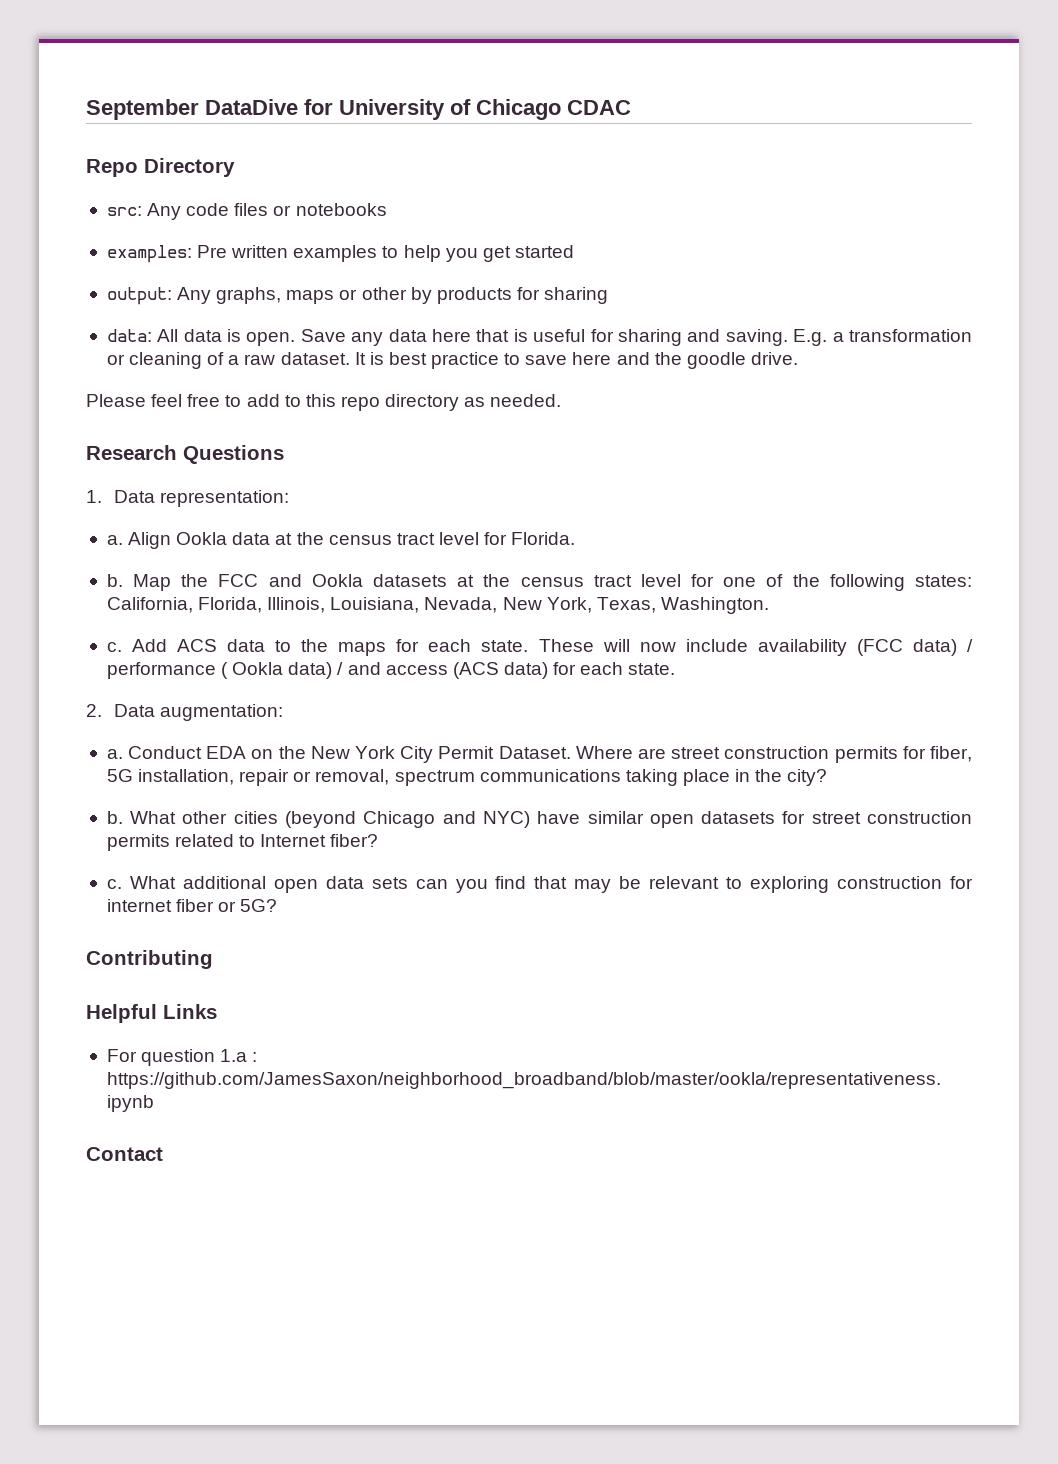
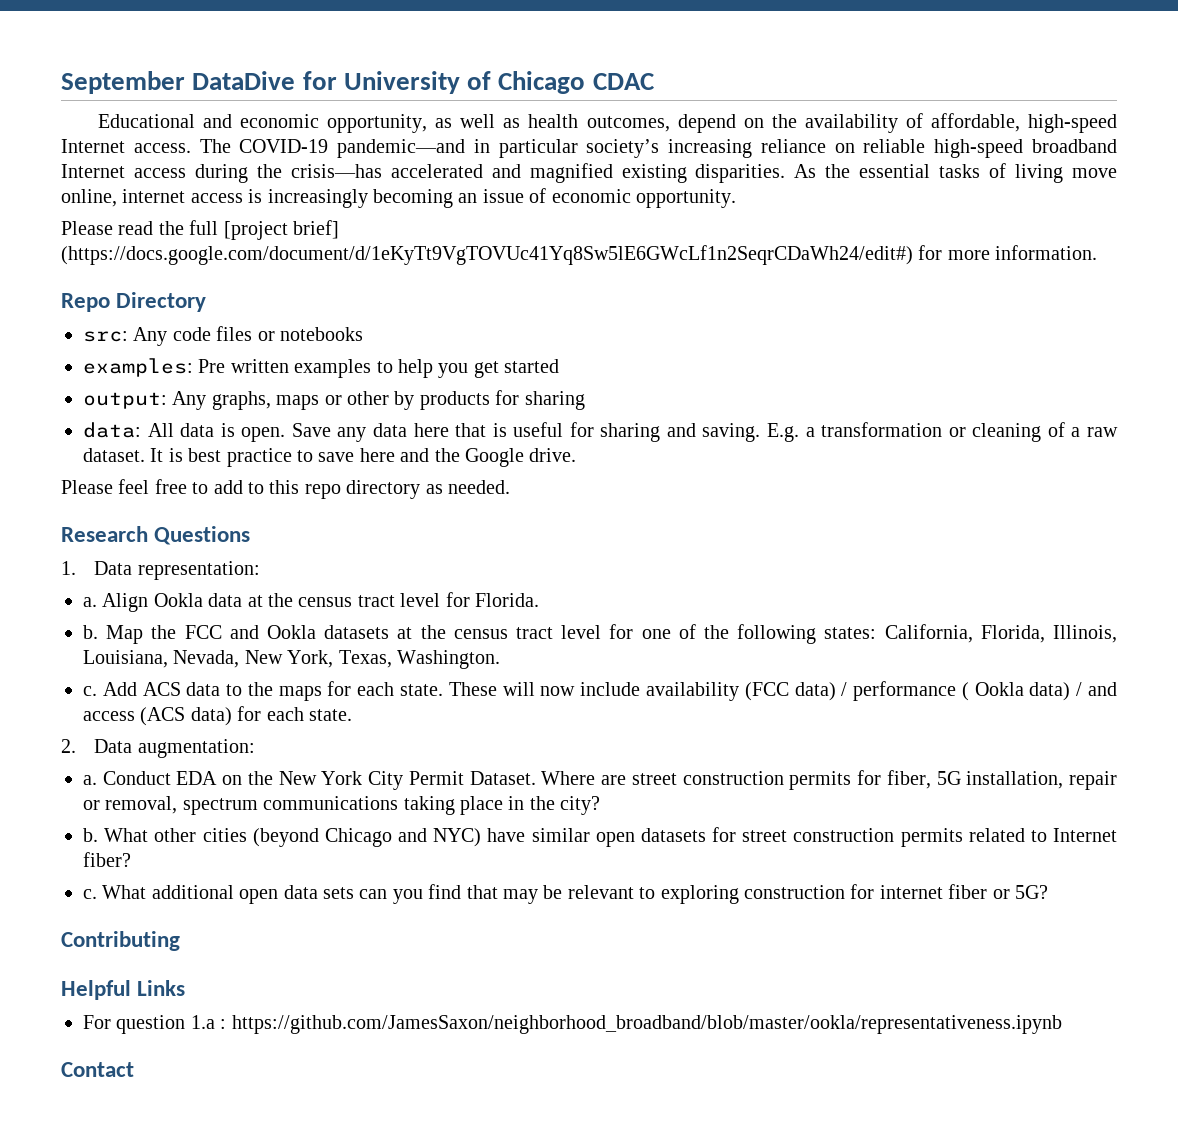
(631, 107) none -> [97,113,1117,133] [61,139,1117,158] [61,163,1117,183] [61,188,736,208] [61,220,339,240] [61,245,1098,265] // Educational and economic opportunity, as well as health outcomes, depend on the availability of affordable, high-speed Internet access. The COVID-19 pandemic—and in particular society’s increasing reliance on reliable high-speed broadband Internet access during the crisis—has accelerated and magnified existing disparities. As the essential tasks of living move online, internet access is increasingly becoming an issue of economic opportunity. // Please read the full [project brief] (https://docs.google.com/document/d/1eKyTt9VgTOVUc41Yq8Sw5lE6GWcLf1n2SeqrCDaWh24/edit#) for more information.
[686,352,746,369] goodle -> [464,448,524,467] Google

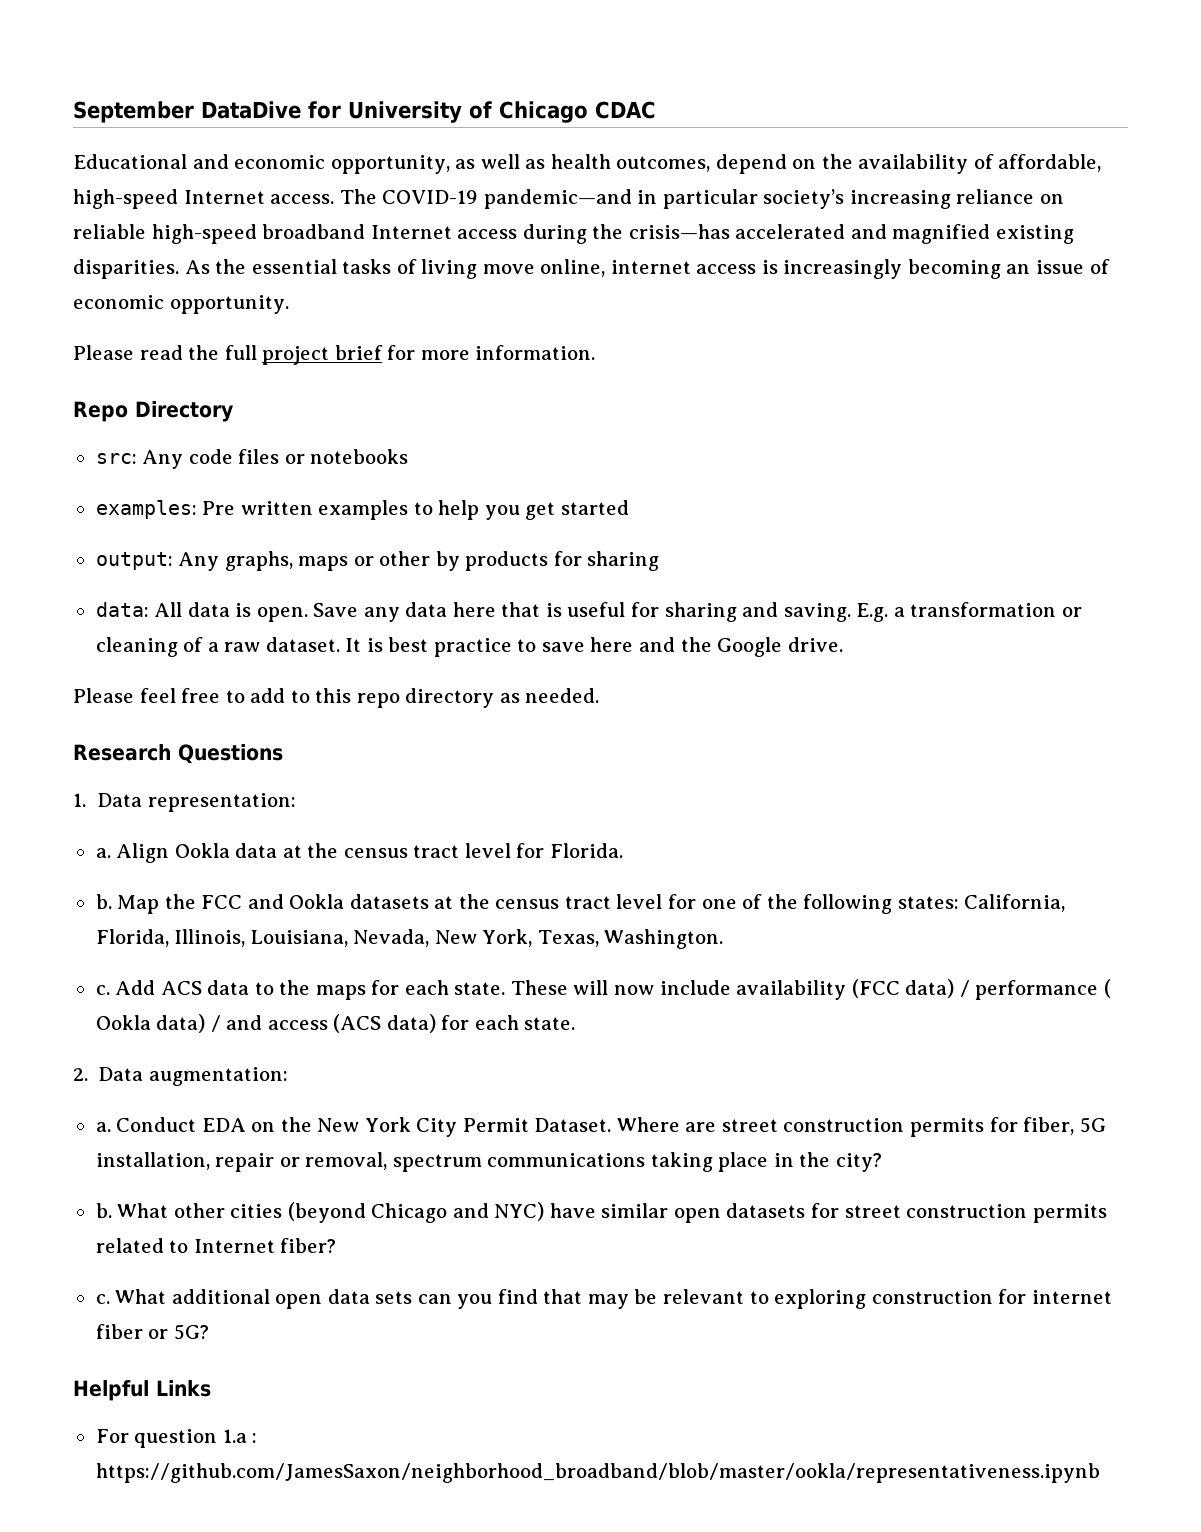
[223,220,339,240] [61,245,913,265] [project brief] (https://docs.google.com/document/d/1eKyTt9VgTOVUc41Yq8Sw5lE6GWcLf1n2SeqrCDaWh24/edit#) -> [262,345,383,365] project brief
[61,931,180,951] // Contributing -> (209, 1332) none
[61,1062,134,1077] // Contact -> (1100, 1473) none

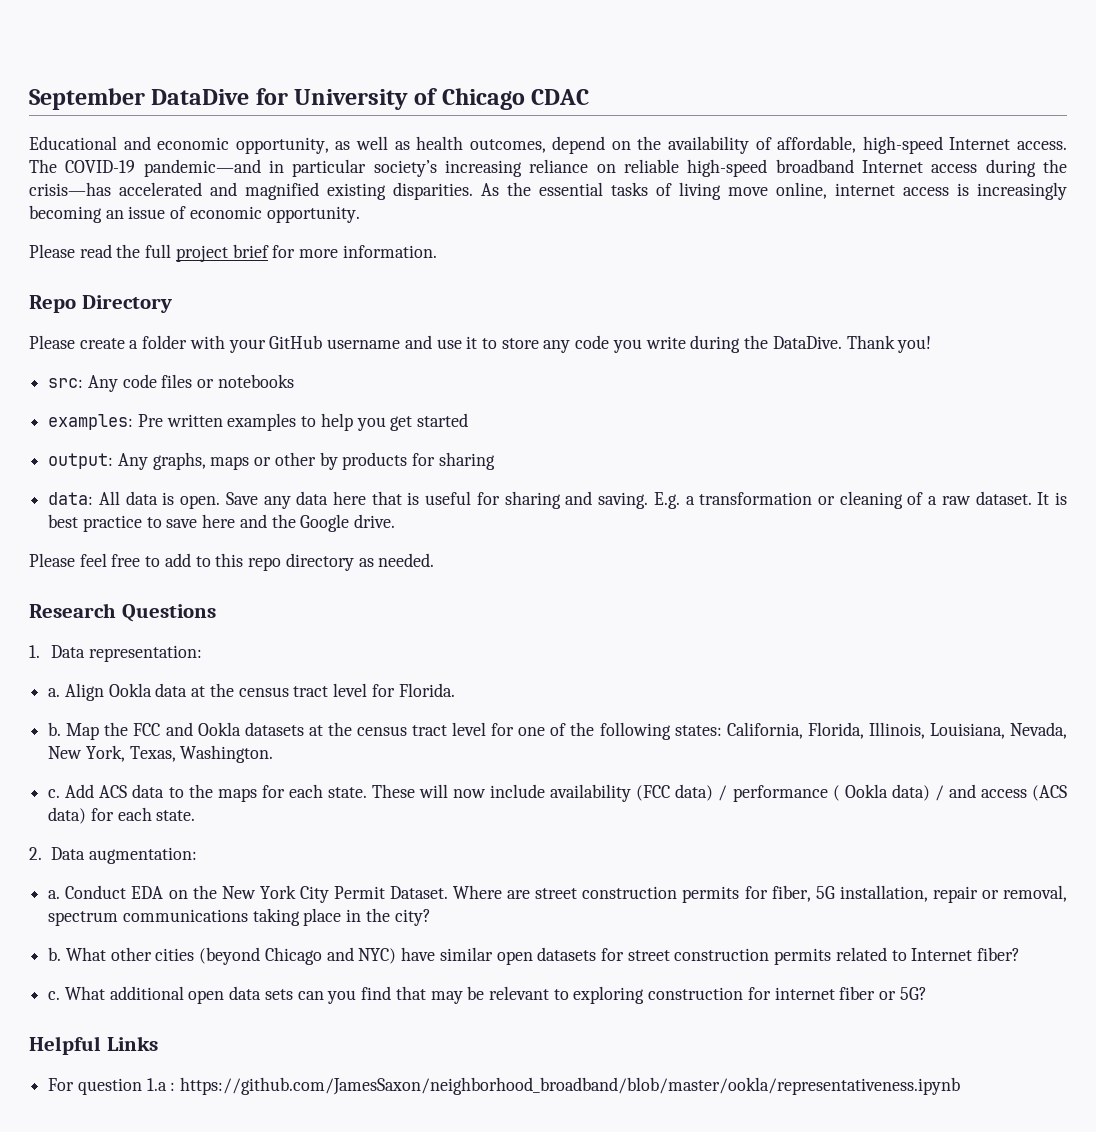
(233, 411) none -> [29,335,932,353] // Please create a folder with your GitHub username and use it to store any code you write during the DataDive. Thank you!

